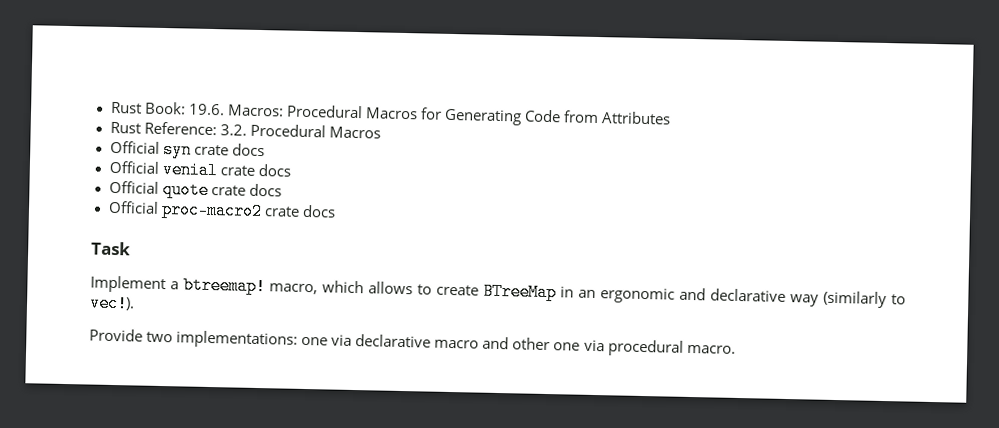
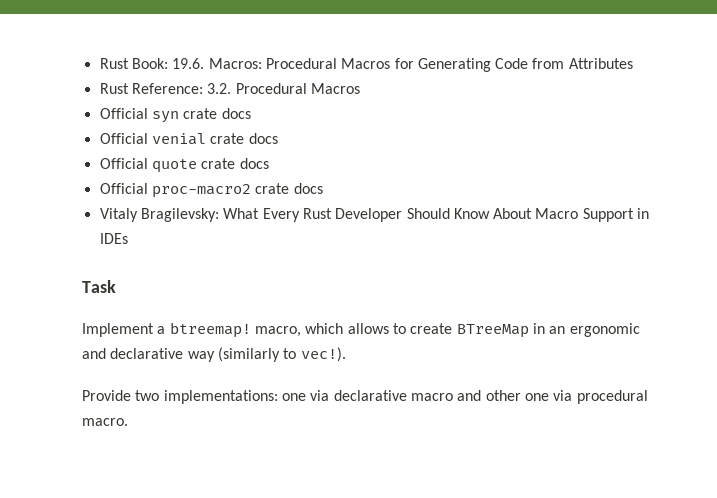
(336, 211) none -> [99,208,650,222] [99,233,128,244] // Vitaly Bragilevsky: What Every Rust Developer Should Know About Macro Support in IDEs

